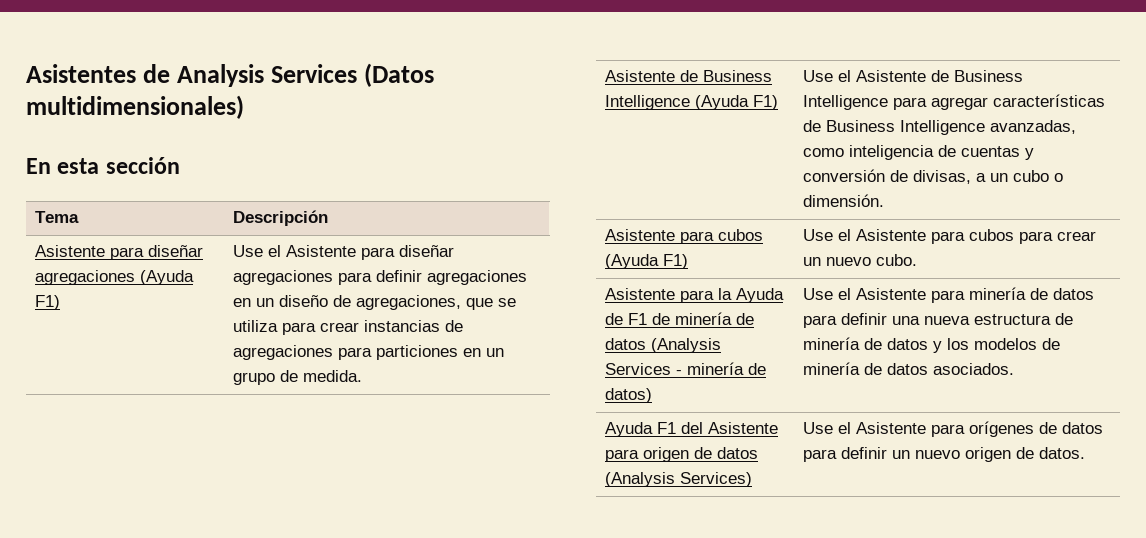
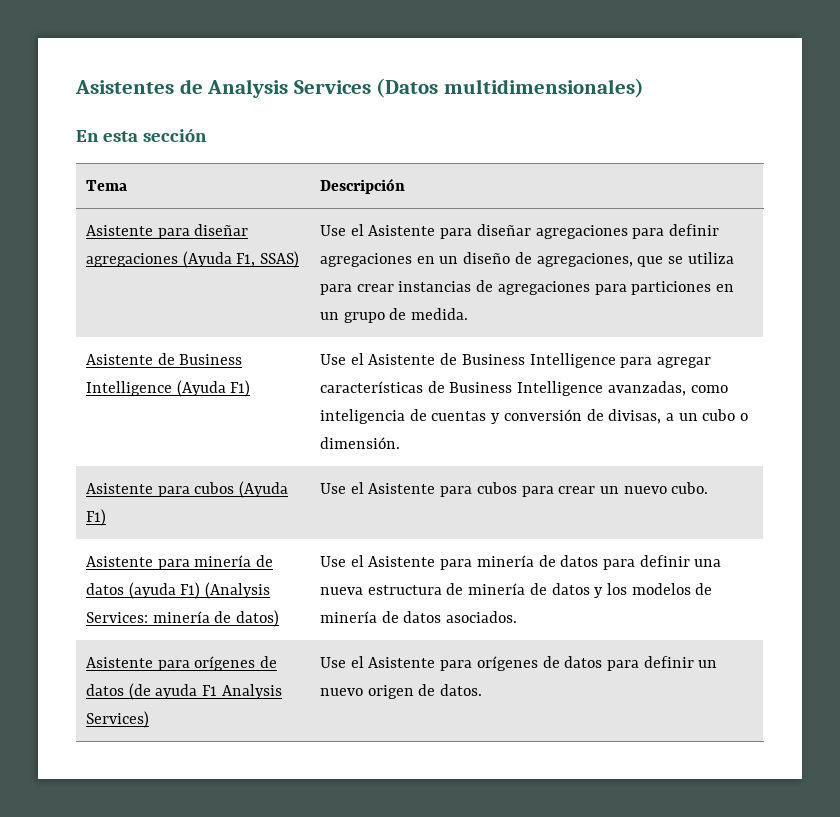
[34,295,60,310] F1) -> [236,251,300,268] F1, SSAS)
[717,288,784,303] [604,312,754,325] [604,338,721,353] [604,363,682,375] la Ayuda de F1 de minería de datos (Analysis Services - -> [194,555,274,567] [85,582,271,599] [85,612,148,623] minería de datos (ayuda F1) (Analysis Services:
[604,422,778,437] [604,447,758,462] [604,472,675,487] Ayuda F1 del Asistente para origen de datos (Analysis -> [85,656,278,671] [85,683,282,700] Asistente para orígenes de datos (de ayuda F1 Analysis

